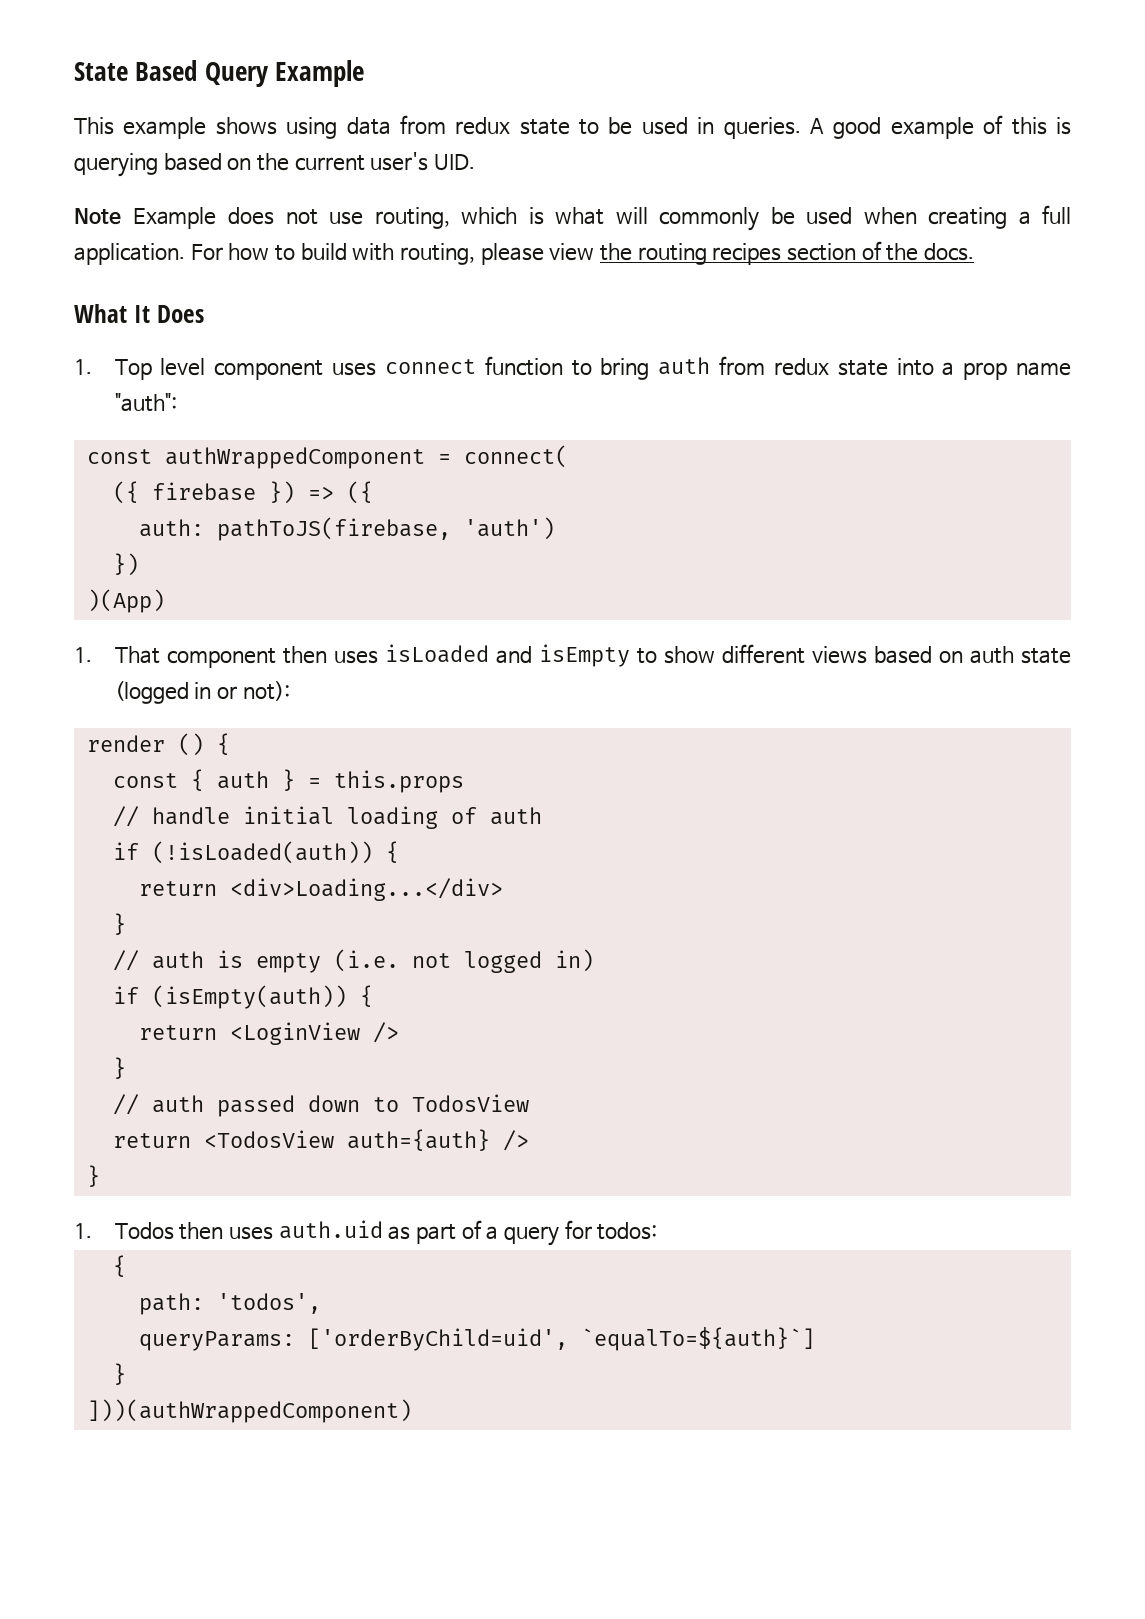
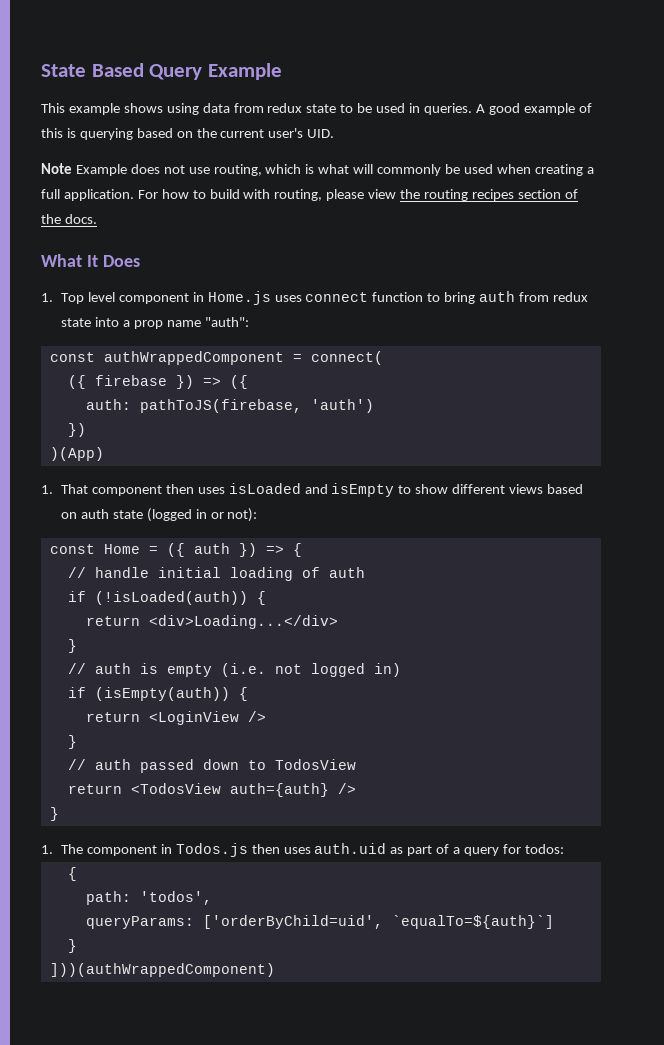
(324, 370) none -> [192,291,271,305] in Home.js
[86,733,230,756] [112,769,464,793] render () { // const { auth } = this.props -> [49,543,302,557] const Home = ({ auth }) => {
[114,1222,174,1240] Todos -> [60,843,248,857] The component in Todos.js

